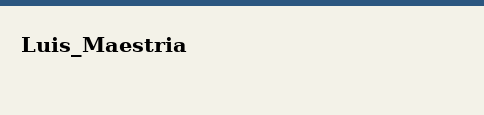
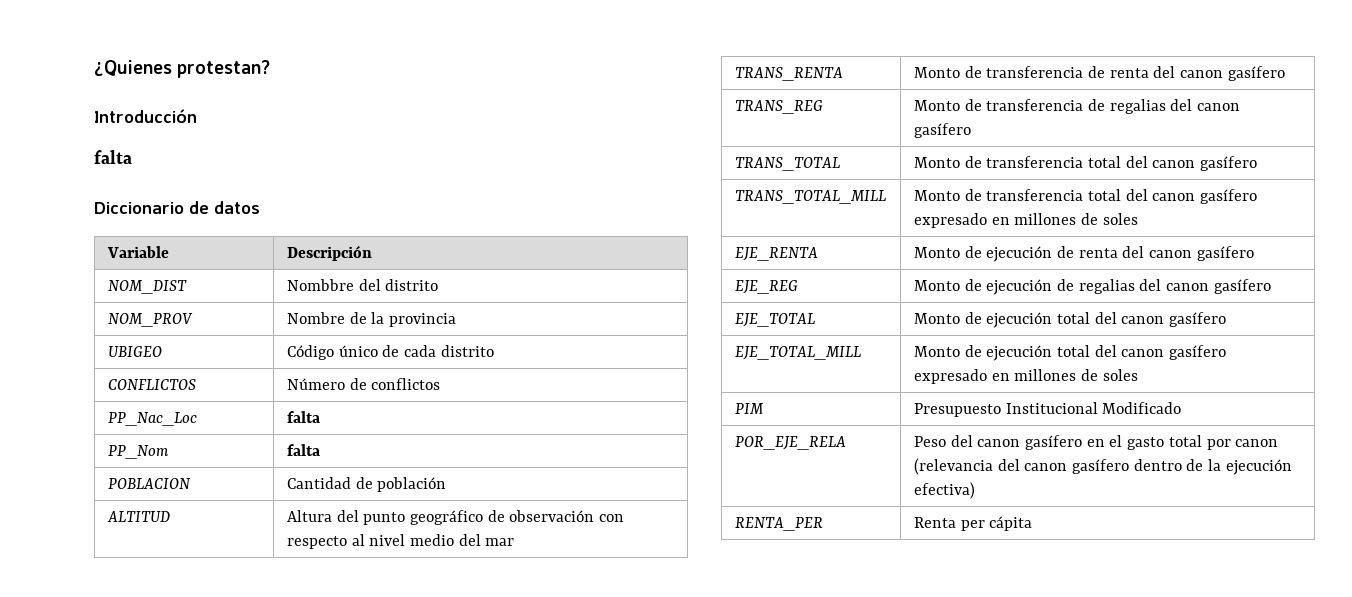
[21,37,187,57] Luis_Maestria -> [94,60,271,78] [94,109,197,123] [94,150,132,164] [94,201,260,214] [106,246,169,258] [286,245,372,261] [107,280,187,294] [286,279,439,291] [107,313,193,327] [286,312,456,327] [107,346,162,357] [286,345,494,360] [107,379,196,390] [286,378,441,390] [107,412,197,426] [286,411,320,423] [107,445,169,459] [286,444,320,456] [107,478,191,489] [286,477,447,492] [106,511,170,522] [286,510,625,525] [286,534,515,549] [734,67,843,81] [913,66,1285,81] [734,100,823,114] [913,99,1241,114] [913,123,971,138] [734,157,840,171] [913,156,1258,171] [734,190,886,204] [913,189,1258,204] [913,213,1138,228] [734,247,818,261] [913,246,1254,262] [734,280,798,294] [913,279,1271,295] [734,313,815,327] [913,312,1227,328] [734,346,861,360] [913,345,1227,361] [913,369,1138,384] [734,403,764,414] [913,402,1182,417] [734,436,846,450] [913,435,1279,450] [913,458,1292,475] [913,482,975,499] [734,517,823,531] [913,516,1033,531] ¿Quienes protestan? // Introducción // falta // Diccionario de datos // Variable | Descripción // NOM_DIST | Nombbre del distrito // NOM_PROV | Nombre de la provincia // UBIGEO | Código único de cada distrito // CONFLICTOS | Número de conflictos // PP_Nac_Loc | falta // PP_Nom | falta // POBLACION | Cantidad de población // ALTITUD | Altura del punto geográfico de observación con respecto al nivel medio del mar // TRANS_RENTA | Monto de transferencia de renta del canon gasífero // TRANS_REG | Monto de transferencia de regalias del canon gasífero // TRANS_TOTAL | Monto de transferencia total del canon gasífero // TRANS_TOTAL_MILL | Monto de transferencia total del canon gasífero expresado en millones de soles // EJE_RENTA | Monto de ejecución de renta del canon gasífero // EJE_REG | Monto de ejecución de regalias del canon gasífero // EJE_TOTAL | Monto de ejecución total del canon gasífero // EJE_TOTAL_MILL | Monto de ejecución total del canon gasífero expresado en millones de soles // PIM | Presupuesto Institucional Modificado // POR_EJE_RELA | Peso del canon gasífero en el gasto total por canon (relevancia del canon gasífero dentro de la ejecución efectiva) // RENTA_PER | Renta per cápita

